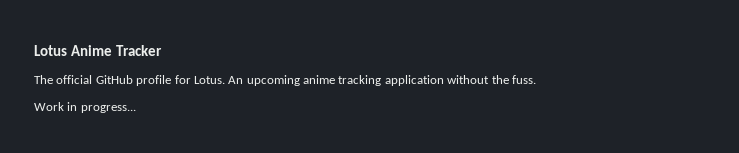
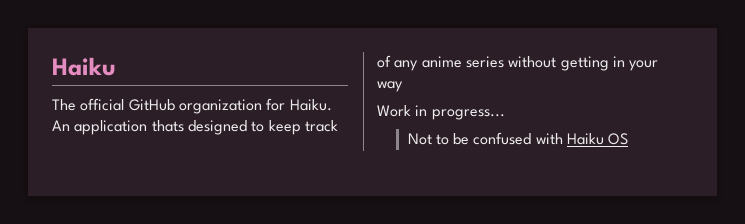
[34,45,162,56] Lotus Anime Tracker -> [52,57,116,76] Haiku
[136,75,536,86] [34,102,136,113] profile for Lotus. An upcoming anime tracking application without the fuss. // Work in progress... -> [178,98,332,114] [52,120,338,135] [377,55,659,71] [377,81,403,92] [377,105,505,120] [407,132,629,145] organization for Haiku. An application thats designed to keep track of any anime series without getting in your way // Work in progress... // Not to be confused with Haiku OS

